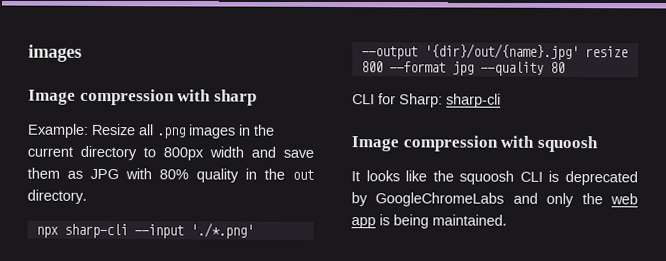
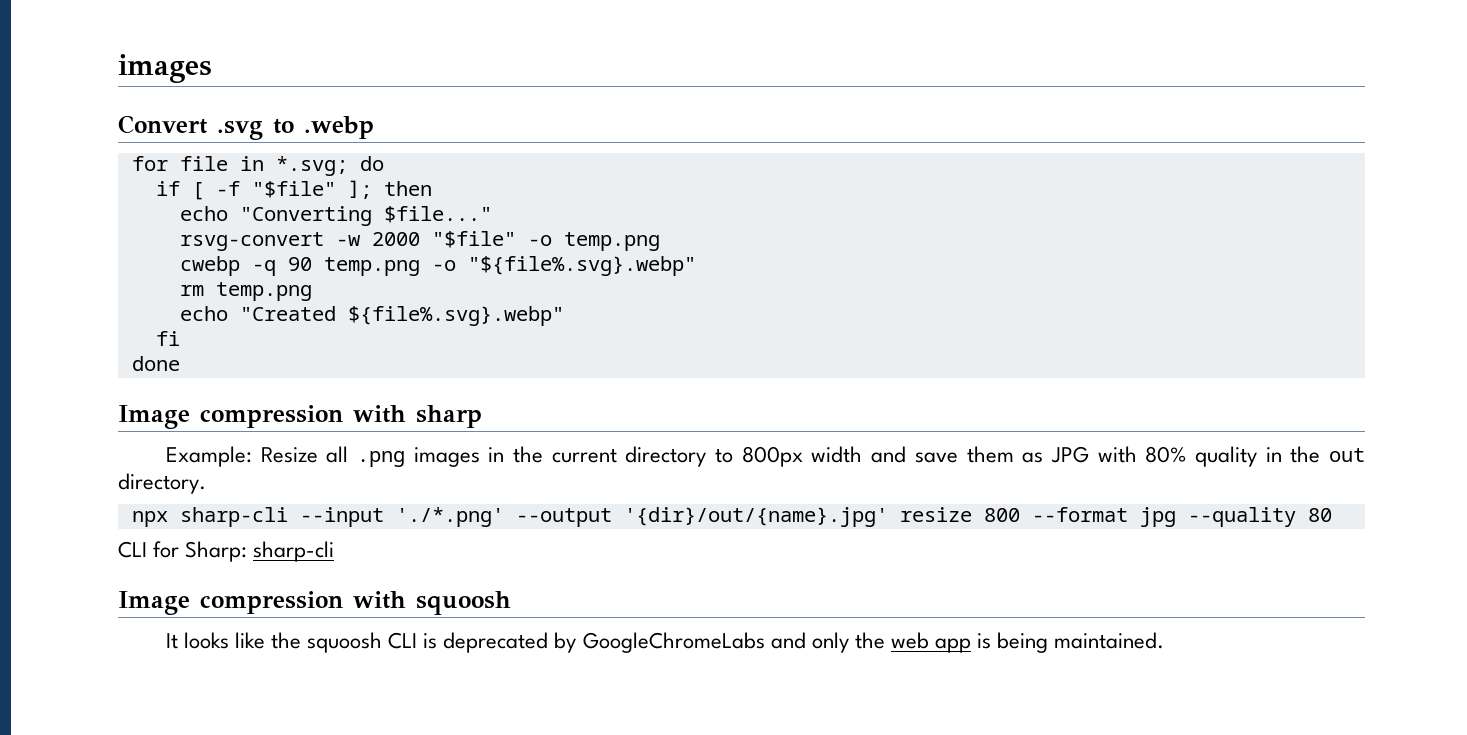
[28,44,82,62] images -> [118,54,212,83] [118,115,374,140] [131,156,384,176] [155,180,432,200] [179,206,492,226] [179,231,660,251] [179,256,696,276] [179,282,312,301] [179,306,564,326] [155,331,180,346] [131,356,180,371] images // Convert .svg to .webp // for file in *.svg; do // if [ -f "$file" ]; then // echo "Converting $file..." // rsvg-convert -w 2000 "$file" -o temp.png // cwebp -q 90 temp.png -o "${file%.svg}.webp" // rm temp.png // echo "Created ${file%.svg}.webp" // fi // done

